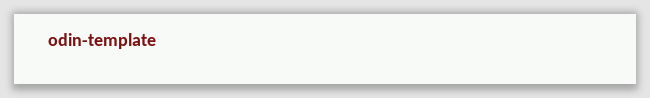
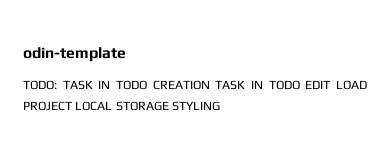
(156, 41) none -> [23,80,367,90] [23,101,221,111] // TODO: TASK IN TODO CREATION TASK IN TODO EDIT LOAD PROJECT LOCAL STORAGE STYLING

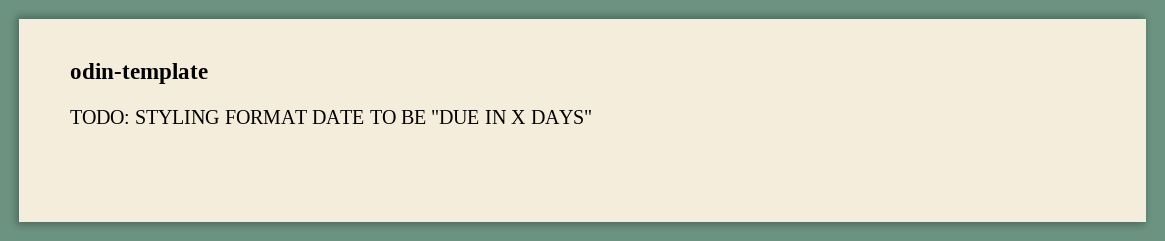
[62,80,367,90] [23,101,221,111] TASK IN TODO CREATION TASK IN TODO EDIT LOAD PROJECT LOCAL STORAGE STYLING -> [135,110,592,124] STYLING FORMAT DATE TO BE "DUE IN X DAYS"

